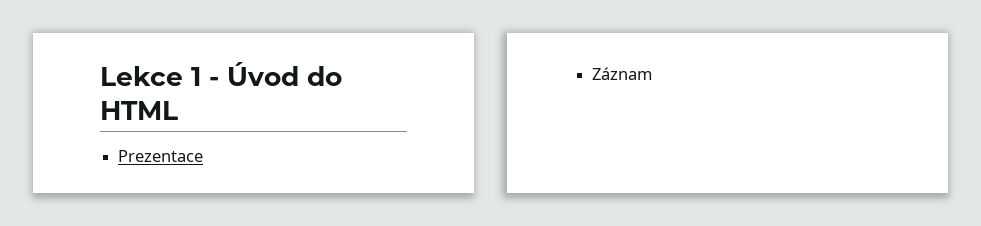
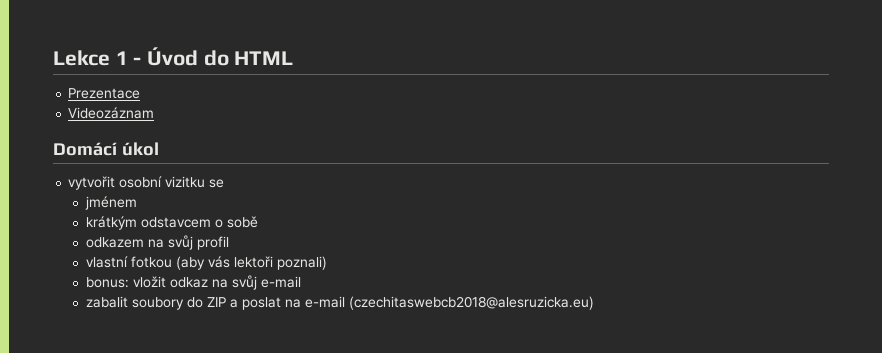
[592,67,653,80] Záznam -> [68,107,155,119] [53,142,159,156] [68,176,225,190] [84,196,137,210] [85,216,258,230] [85,235,229,250] [85,256,327,270] [85,275,301,290] [85,296,594,310] Videozáznam // Domácí úkol // vytvořit osobní vizitku se // jménem // krátkým odstavcem o sobě // odkazem na svůj profil // vlastní fotkou (aby vás lektoři poznali) // bonus: vložit odkaz na svůj e-mail // zabalit soubory do ZIP a poslat na e-mail (czechitaswebcb2018@alesruzicka.eu)

